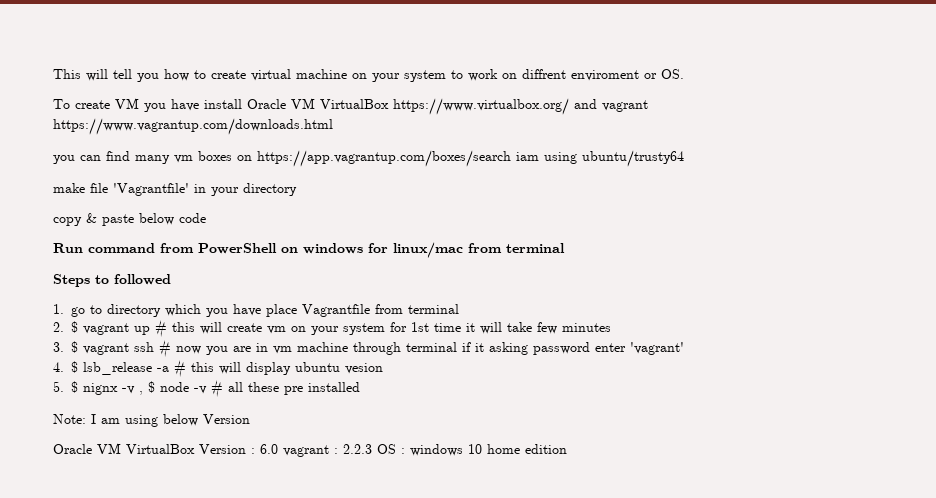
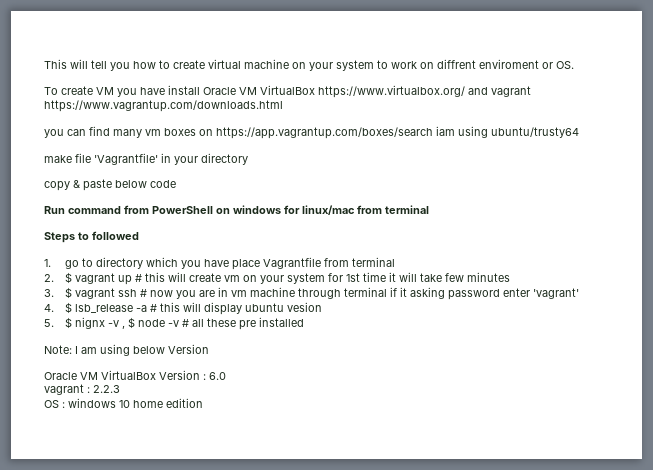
(278, 449) none -> (226, 376) //
(372, 449) none -> (120, 389) //

